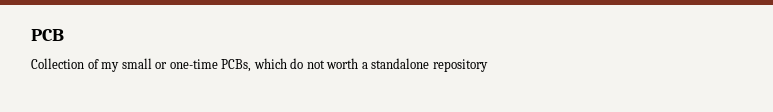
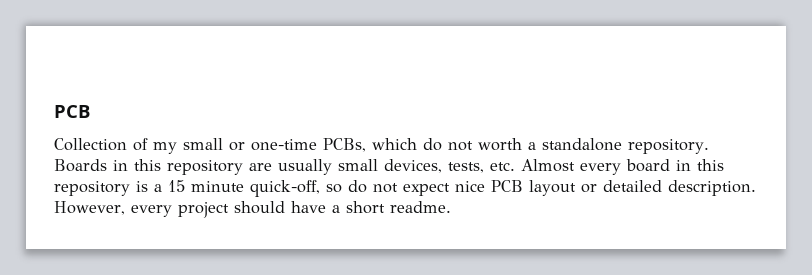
[432,59,488,72] repository -> [628,139,709,154] [54,159,724,175] [54,180,756,197] [54,201,451,218] repository. Boards in this repository are usually small devices, tests, etc. Almost every board in this repository is a 15 minute quick-off, so do not expect nice PCB layout or detailed description. However, every project should have a short readme.

